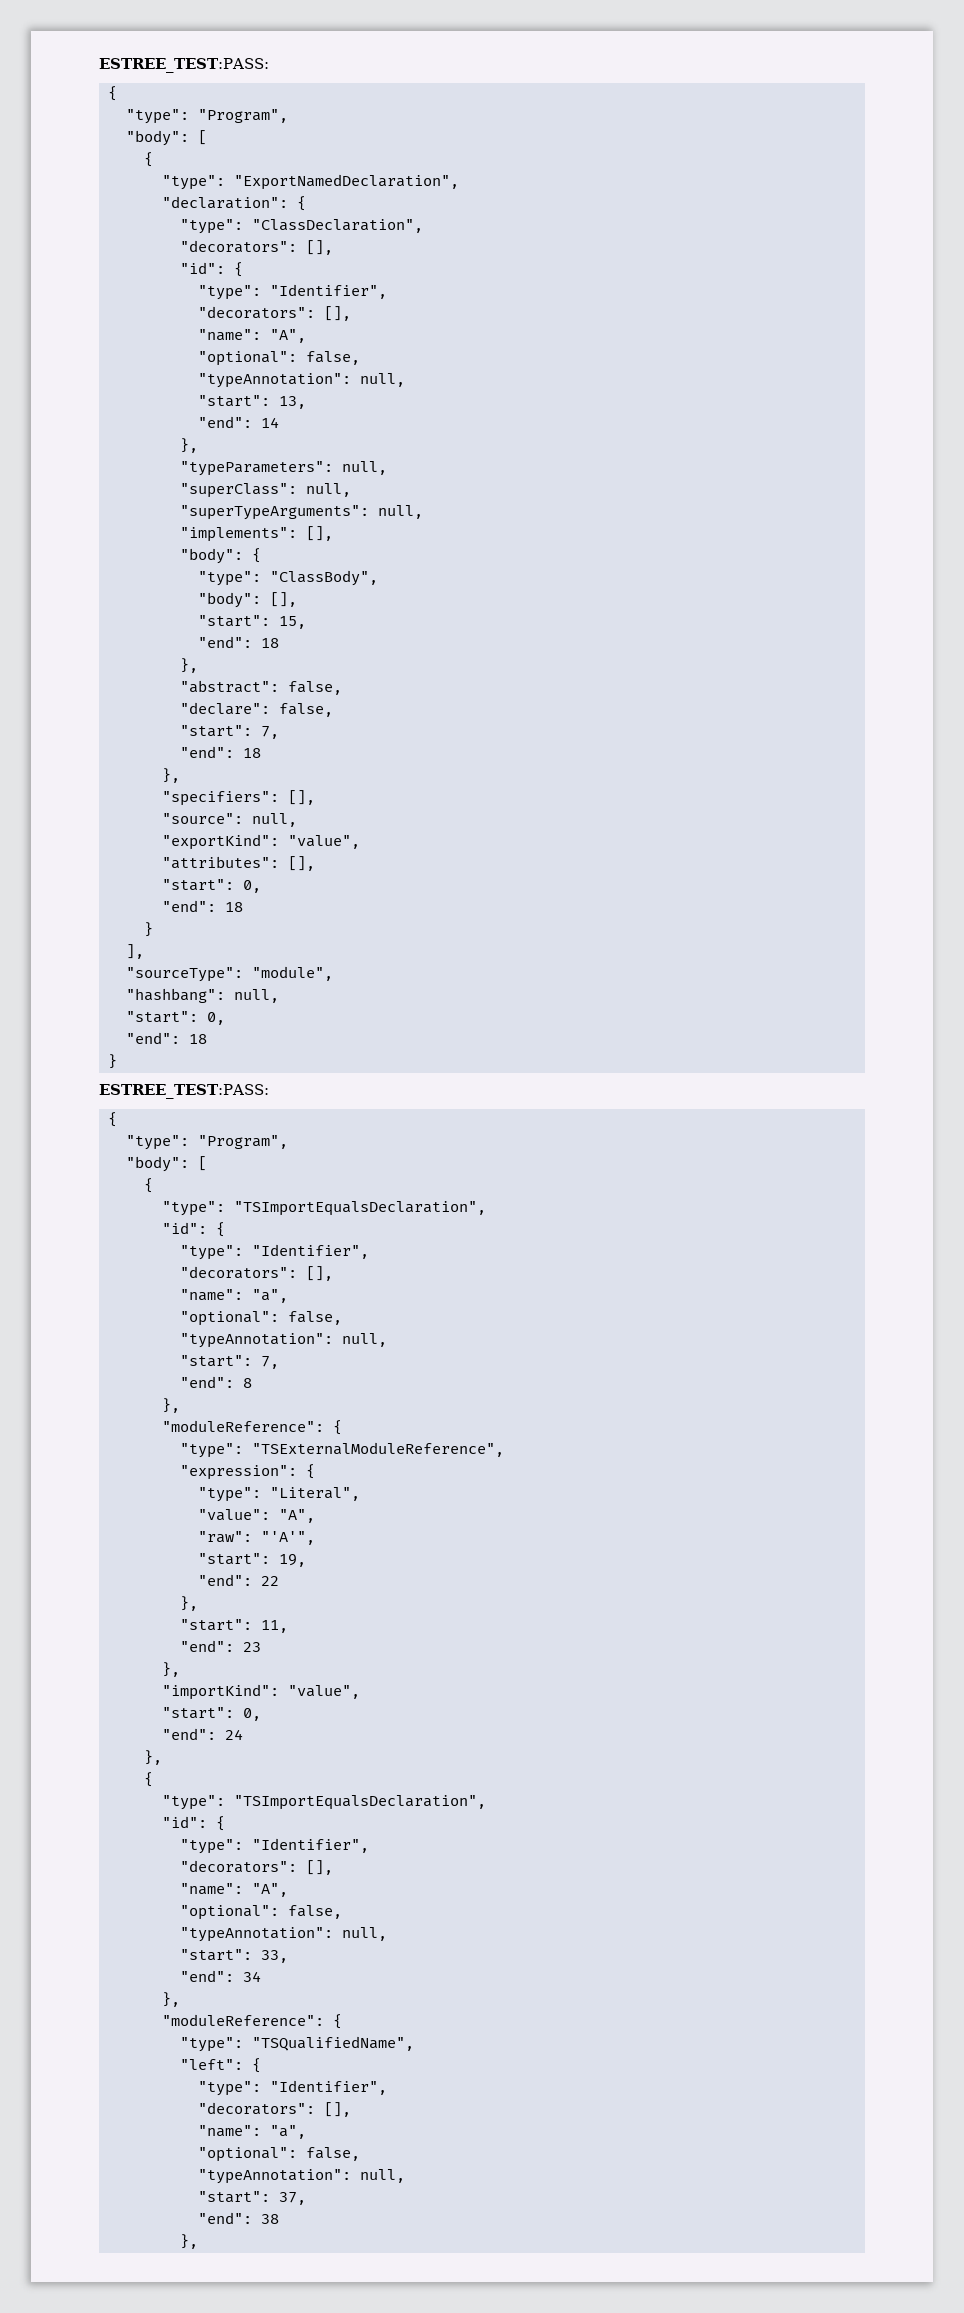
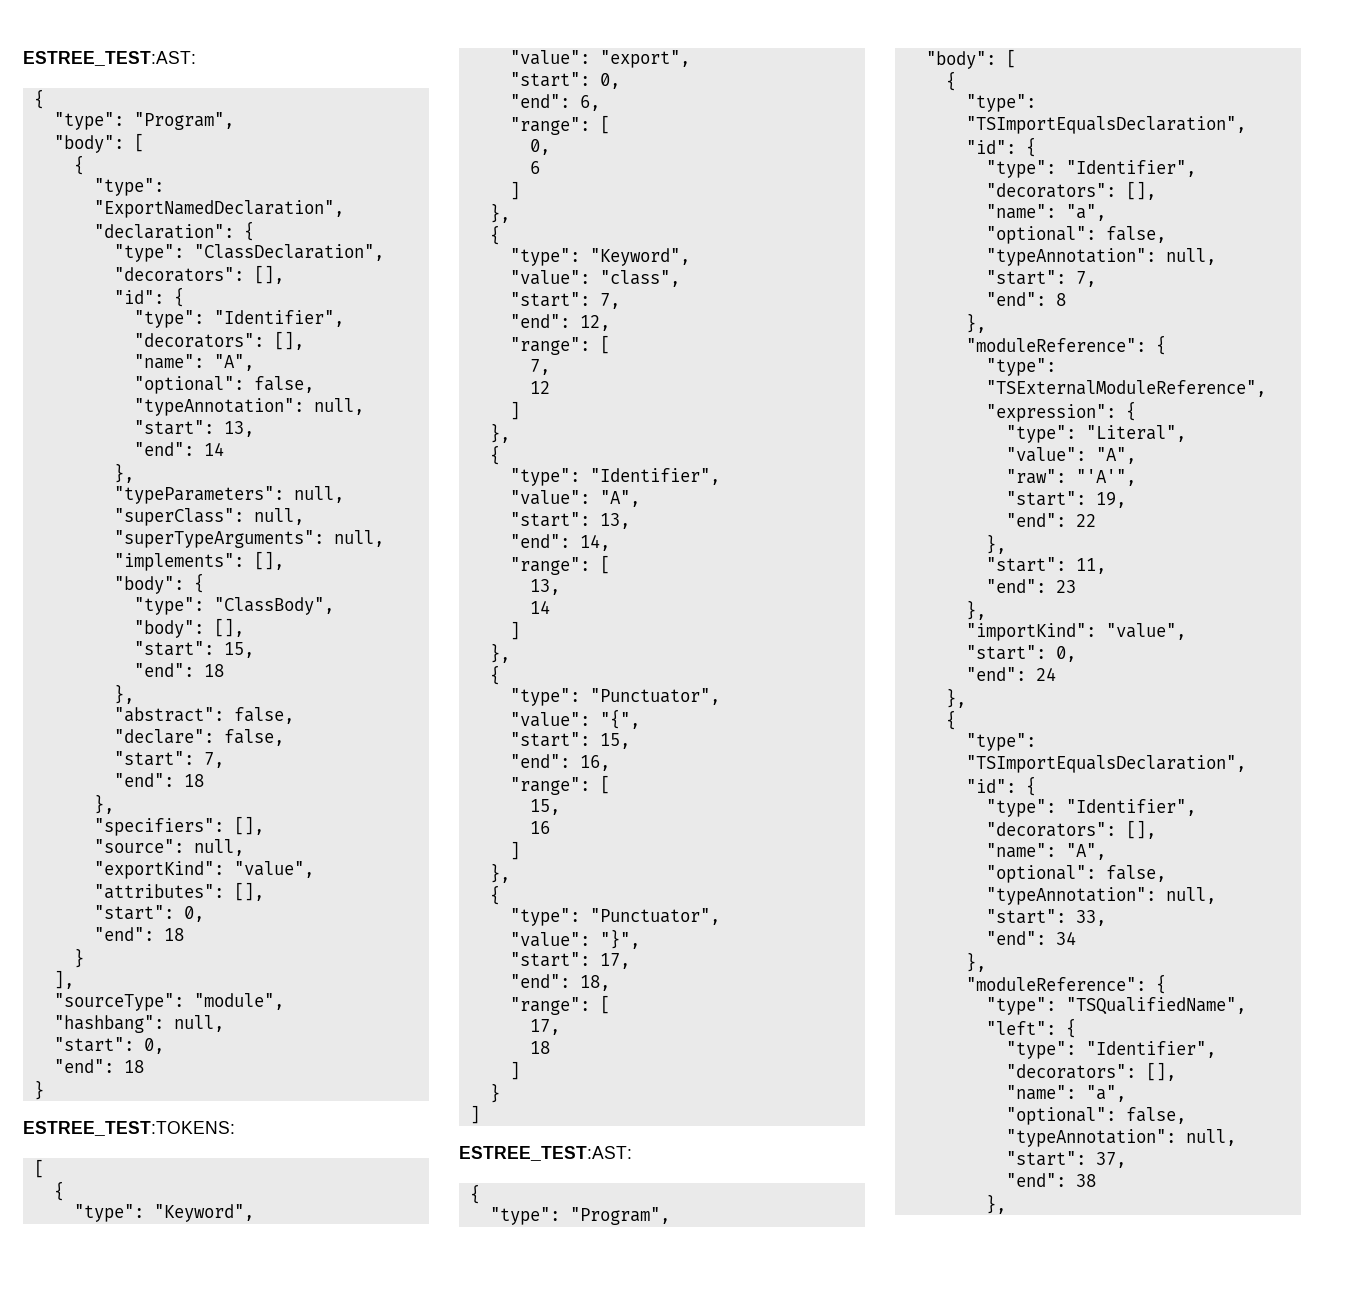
[99,58,269,73] ESTREE_TEST:PASS: -> [23,51,196,66] ESTREE_TEST:AST:
[99,1084,269,1099] ESTREE_TEST:PASS: -> [23,1121,235,1136] [33,1159,44,1178] [53,1181,64,1201] [73,1204,254,1222] [509,50,690,68] [509,72,620,89] [509,94,600,111] [509,115,610,135] [529,139,550,155] [529,161,540,174] [509,181,520,200] [489,203,510,223] [489,225,500,245] [509,248,690,266] [509,270,680,287] [509,292,620,309] [509,314,610,331] [509,335,610,355] [529,359,550,375] [529,381,550,394] [509,401,520,420] [489,423,510,443] [489,445,500,465] [509,468,720,486] [509,490,640,507] [509,512,630,529] [509,534,610,551] [509,555,610,575] [529,579,560,595] [529,600,550,614] [509,621,520,640] [489,643,510,663] [489,665,500,685] [509,688,720,706] [509,709,640,729] [509,732,630,749] [509,754,610,771] [509,775,610,795] [529,799,560,815] [529,821,550,834] [509,841,520,860] [489,863,510,883] [489,885,500,905] [509,908,720,926] [509,929,640,949] [509,952,630,969] [509,974,610,991] [509,995,610,1015] [529,1019,560,1035] [529,1041,550,1054] [509,1061,520,1080] [489,1083,500,1103] [469,1105,480,1124] [459,1146,632,1161] ESTREE_TEST:TOKENS: // [ // { // "type": "Keyword", // "value": "export", // "start": 0, // "end": 6, // "range": [ // 0, // 6 // ] // }, // { // "type": "Keyword", // "value": "class", // "start": 7, // "end": 12, // "range": [ // 7, // 12 // ] // }, // { // "type": "Identifier", // "value": "A", // "start": 13, // "end": 14, // "range": [ // 13, // 14 // ] // }, // { // "type": "Punctuator", // "value": "{", // "start": 15, // "end": 16, // "range": [ // 15, // 16 // ] // }, // { // "type": "Punctuator", // "value": "}", // "start": 17, // "end": 18, // "range": [ // 17, // 18 // ] // } // ] // ESTREE_TEST:AST:

